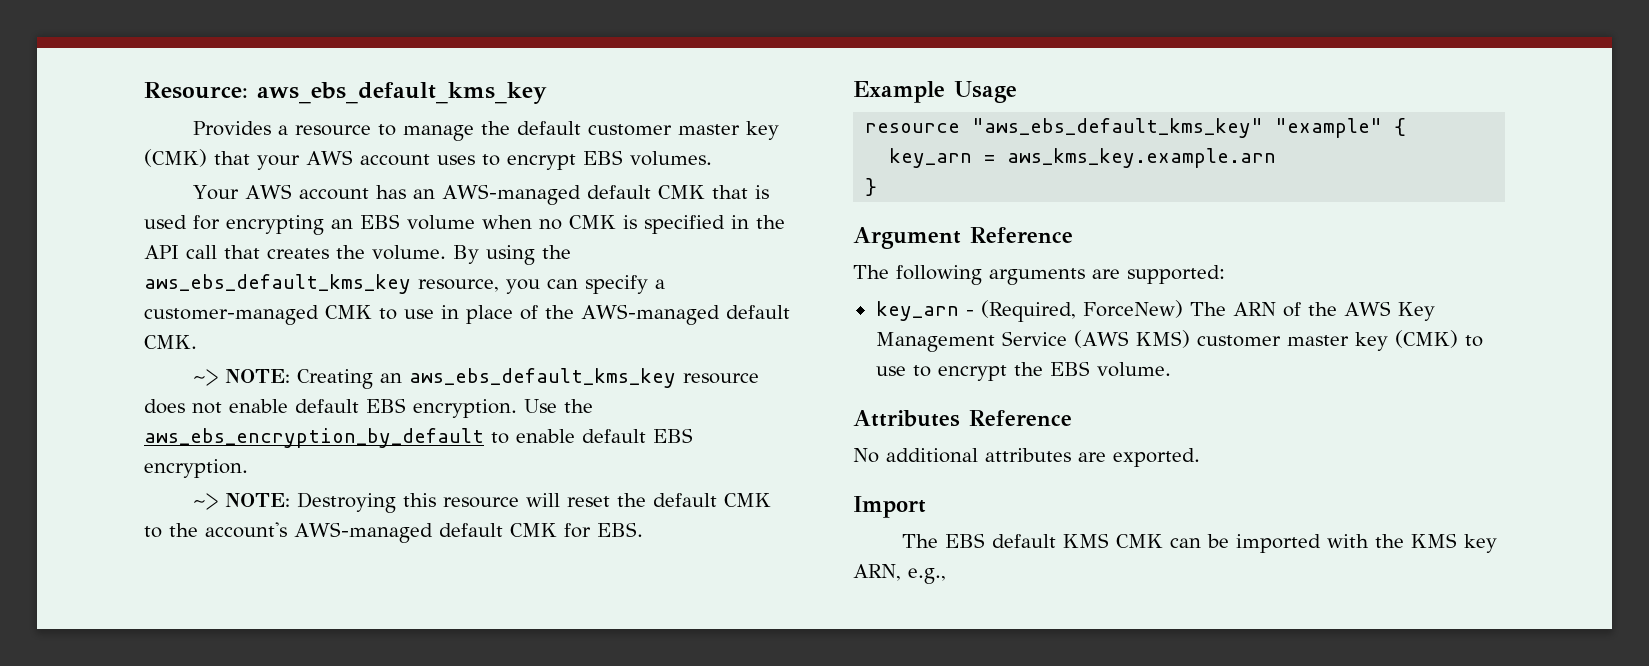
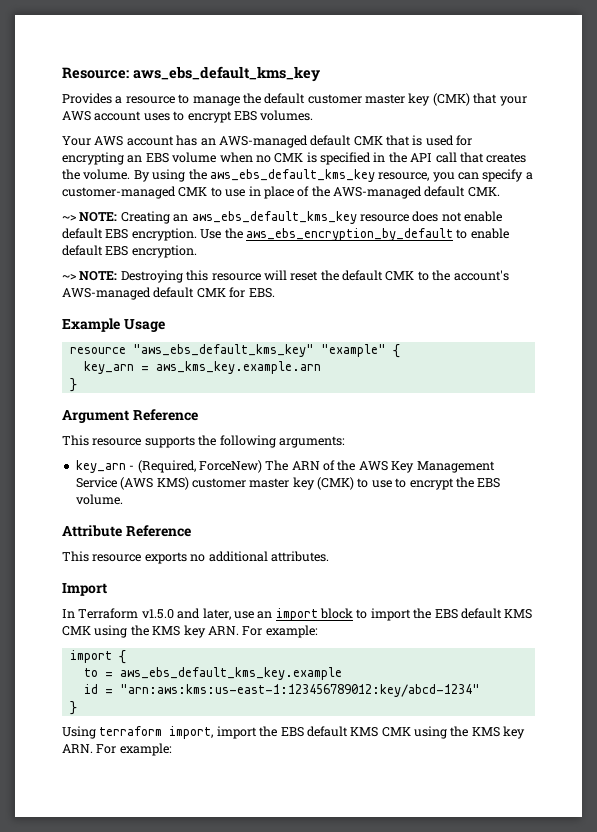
[853,265,1225,285] The following arguments are supported: -> [62,435,345,448] This resource supports the following arguments:
[853,410,1072,427] [853,448,1200,467] [853,496,926,518] [902,533,1498,553] [853,564,946,584] Attributes Reference // No additional attributes are exported. // Import // The EBS default KMS CMK can be imported with the KMS key ARN, e.g., -> [62,525,191,537] [62,551,329,564] [62,583,107,596] [62,608,533,621] [62,625,318,638] [69,650,126,664] [83,667,342,680] [83,684,480,697] [69,701,77,715] [62,726,526,739] [62,743,172,756] Attribute Reference // This resource exports no additional attributes. // Import // In Terraform v1.5.0 and later, use an import block to import the EBS default KMS CMK using the KMS key ARN. For example: // import { // to = aws_ebs_default_kms_key.example // id = "arn:aws:kms:us-east-1:123456789012:key/abcd-1234" // } // Using terraform import, import the EBS default KMS CMK using the KMS key ARN. For example:

